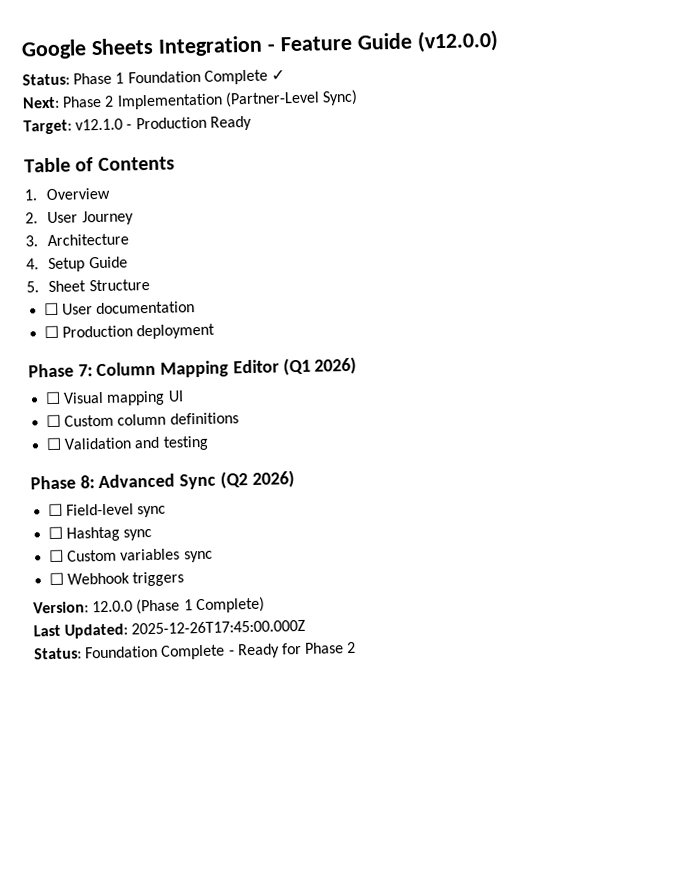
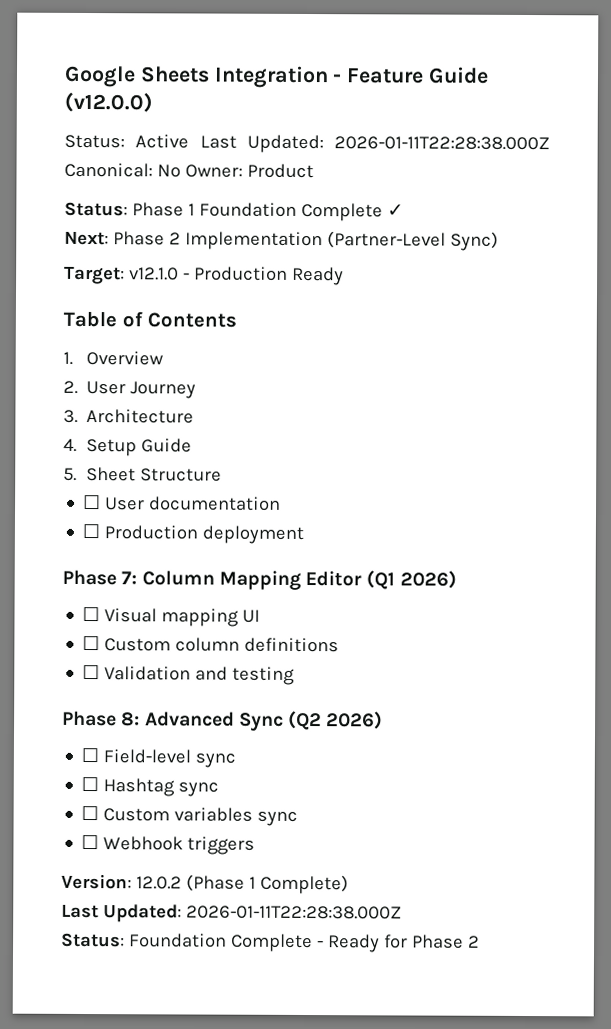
(499, 41) none -> [64,134,550,154] [64,162,314,179] // Status: Active Last Updated: 2026-01-11T22:28:38.000Z Canonical: No Owner: Product
[92,600,134,613] 12.0.0 -> [135,876,182,890] 12.0.2
[131,619,307,635] 2025-12-26T17:45:00.000Z -> [185,905,402,920] 2026-01-11T22:28:38.000Z

